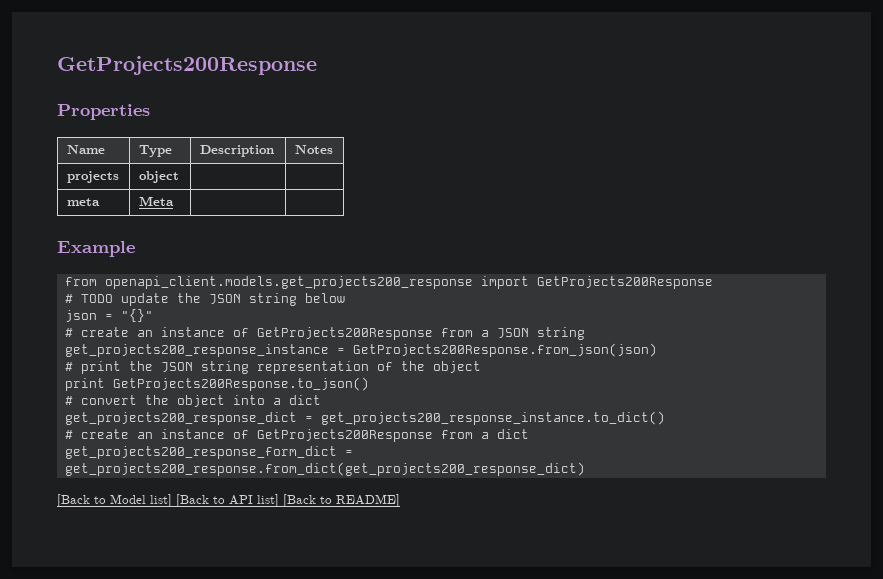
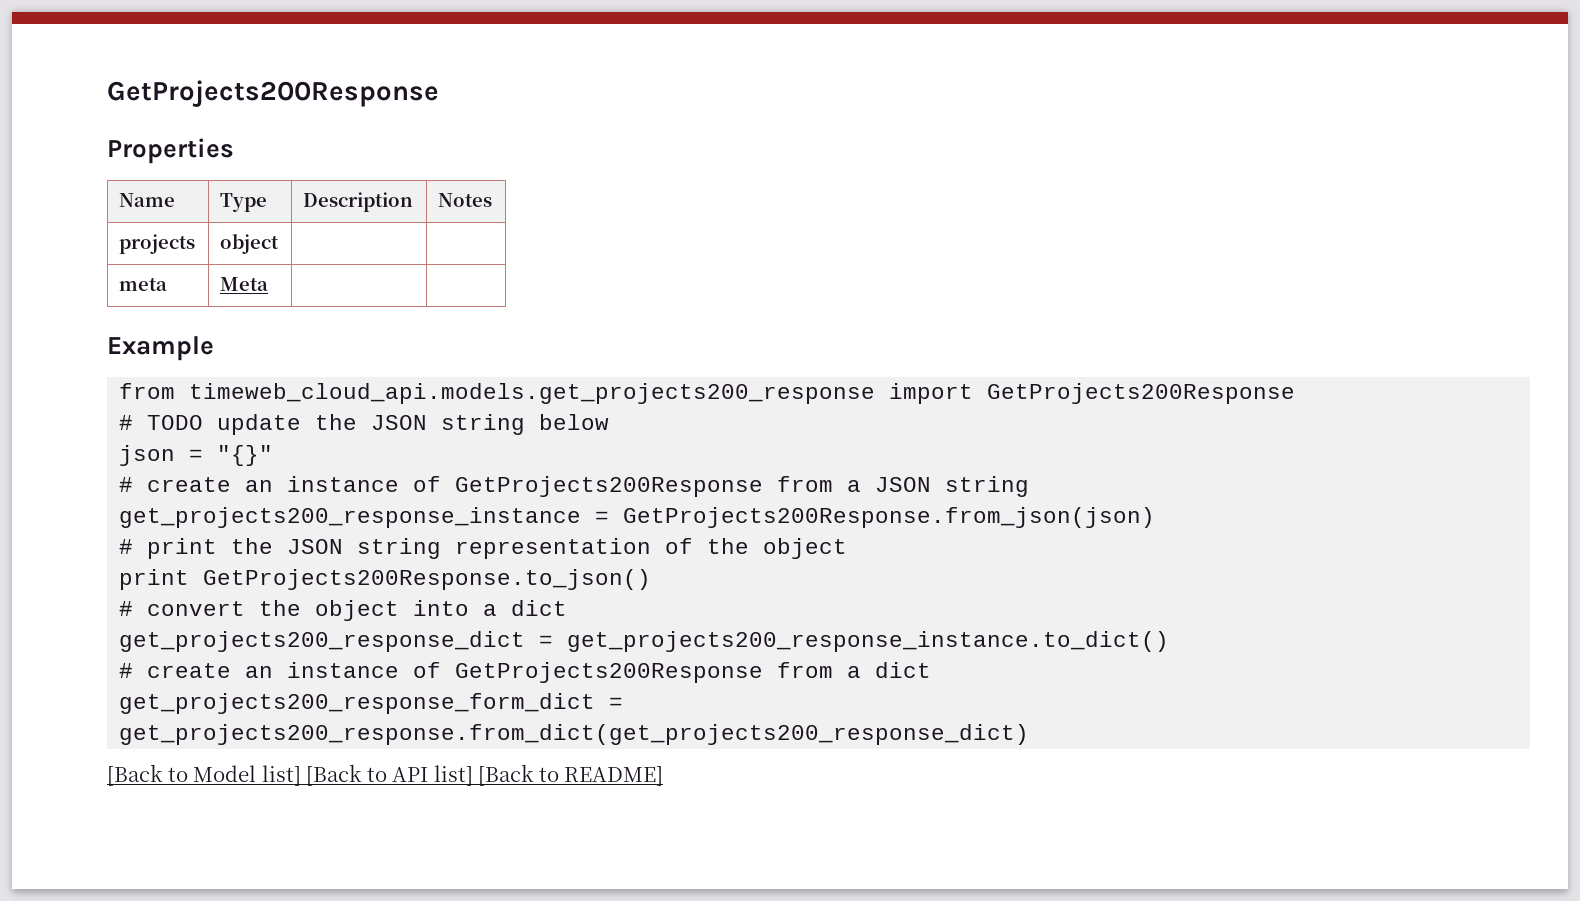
[104,276,473,289] openapi_client.models.get_projects200_response -> [189,383,876,404] timeweb_cloud_api.models.get_projects200_response

